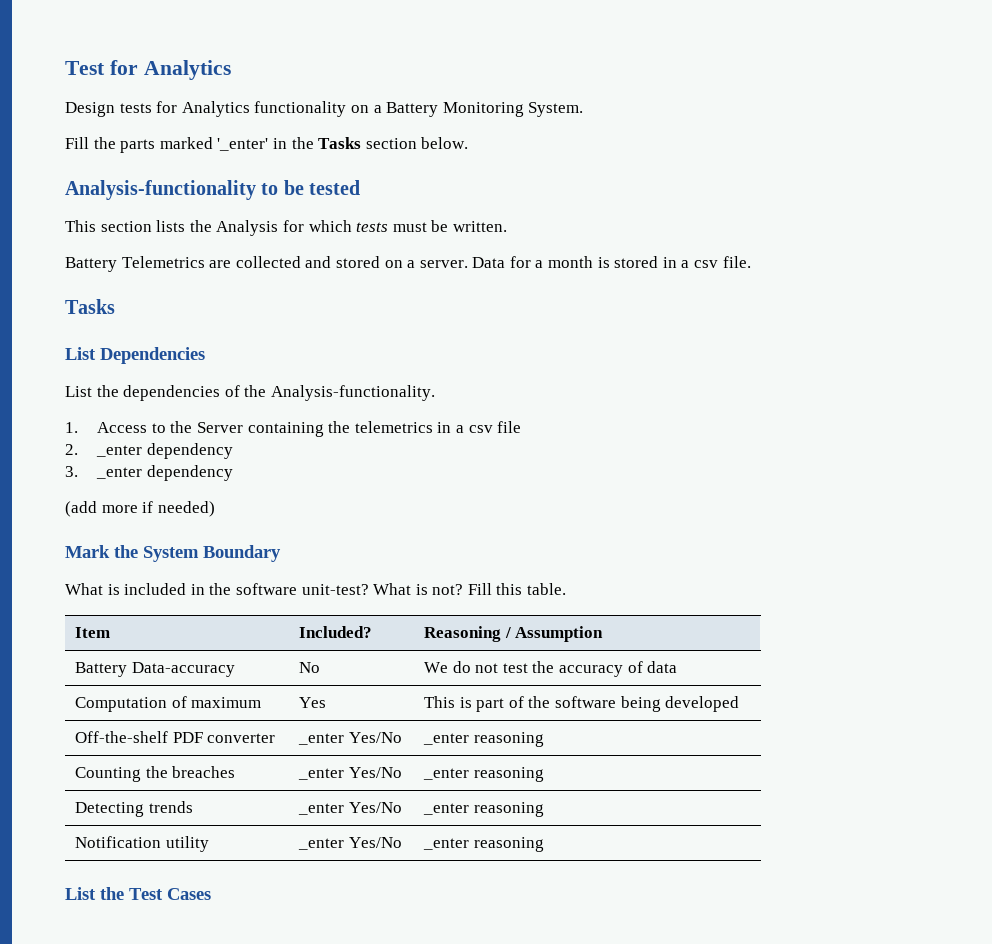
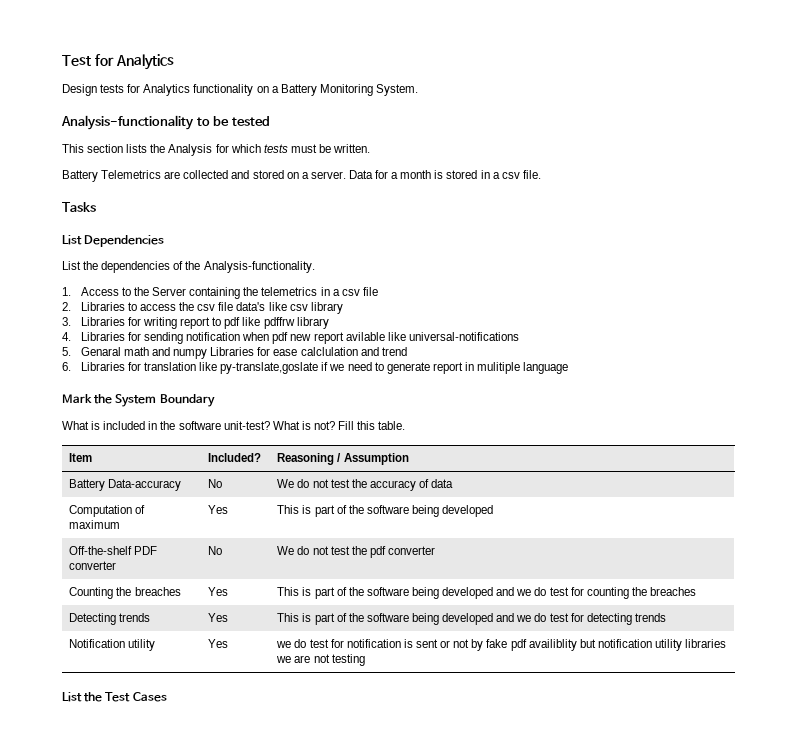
[65,137,469,153] // Fill the parts marked '_enter' in the Tasks section below. -> (418, 90) none
[96,443,233,459] [65,465,233,481] [65,501,215,517] _enter dependency // 3. _enter dependency // (add more if needed) -> [80,302,343,314] [62,317,329,329] [62,332,519,344] [62,347,407,359] [62,362,569,374] Libraries to access the csv file data's like csv library // 3. Libraries for writing report to pdf like pdffrw library // 4. Libraries for sending notification when pdf new report avilable like universal-notifications // 5. Genaral math and numpy Libraries for ease calclulation and trend // 6. Libraries for translation like py-translate,goslate if we need to generate report in mulitiple language
[298,732,402,745] [423,732,544,747] [75,766,236,782] [298,767,402,780] [423,767,544,782] [75,801,193,817] [298,802,402,815] [423,802,544,817] [75,836,209,852] [298,837,402,850] [423,837,544,852] _enter Yes/No | _enter reasoning // Counting the breaches | _enter Yes/No | _enter reasoning // Detecting trends | _enter Yes/No | _enter reasoning // Notification utility | _enter Yes/No | _enter reasoning -> [208,546,223,555] [277,546,435,558] [69,587,181,599] [208,587,229,596] [277,587,696,599] [69,613,151,625] [208,613,229,622] [277,613,666,625] [69,639,156,651] [208,639,229,648] [276,639,727,651] [276,654,365,666] No | We do not test the pdf converter // Counting the breaches | Yes | This is part of the software being developed and we do test for counting the breaches // Detecting trends | Yes | This is part of the software being developed and we do test for detecting trends // Notification utility | Yes | we do test for notification is sent or not by fake pdf availiblity but notification utility libraries we are not testing

